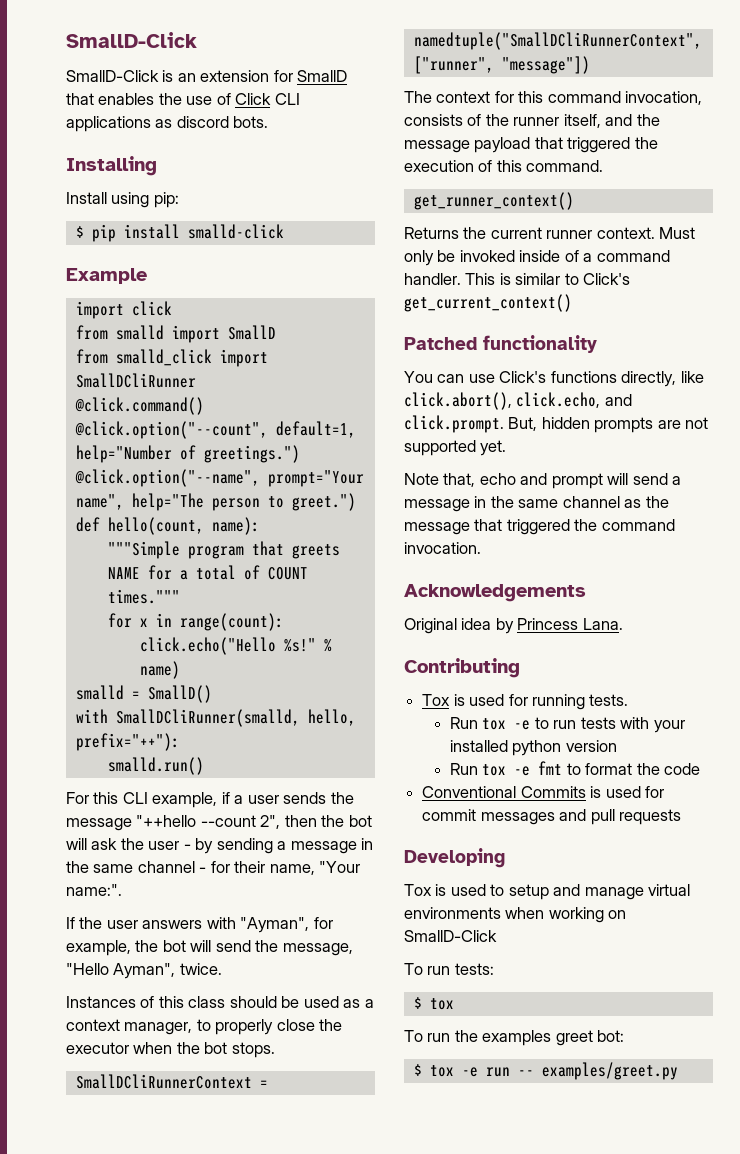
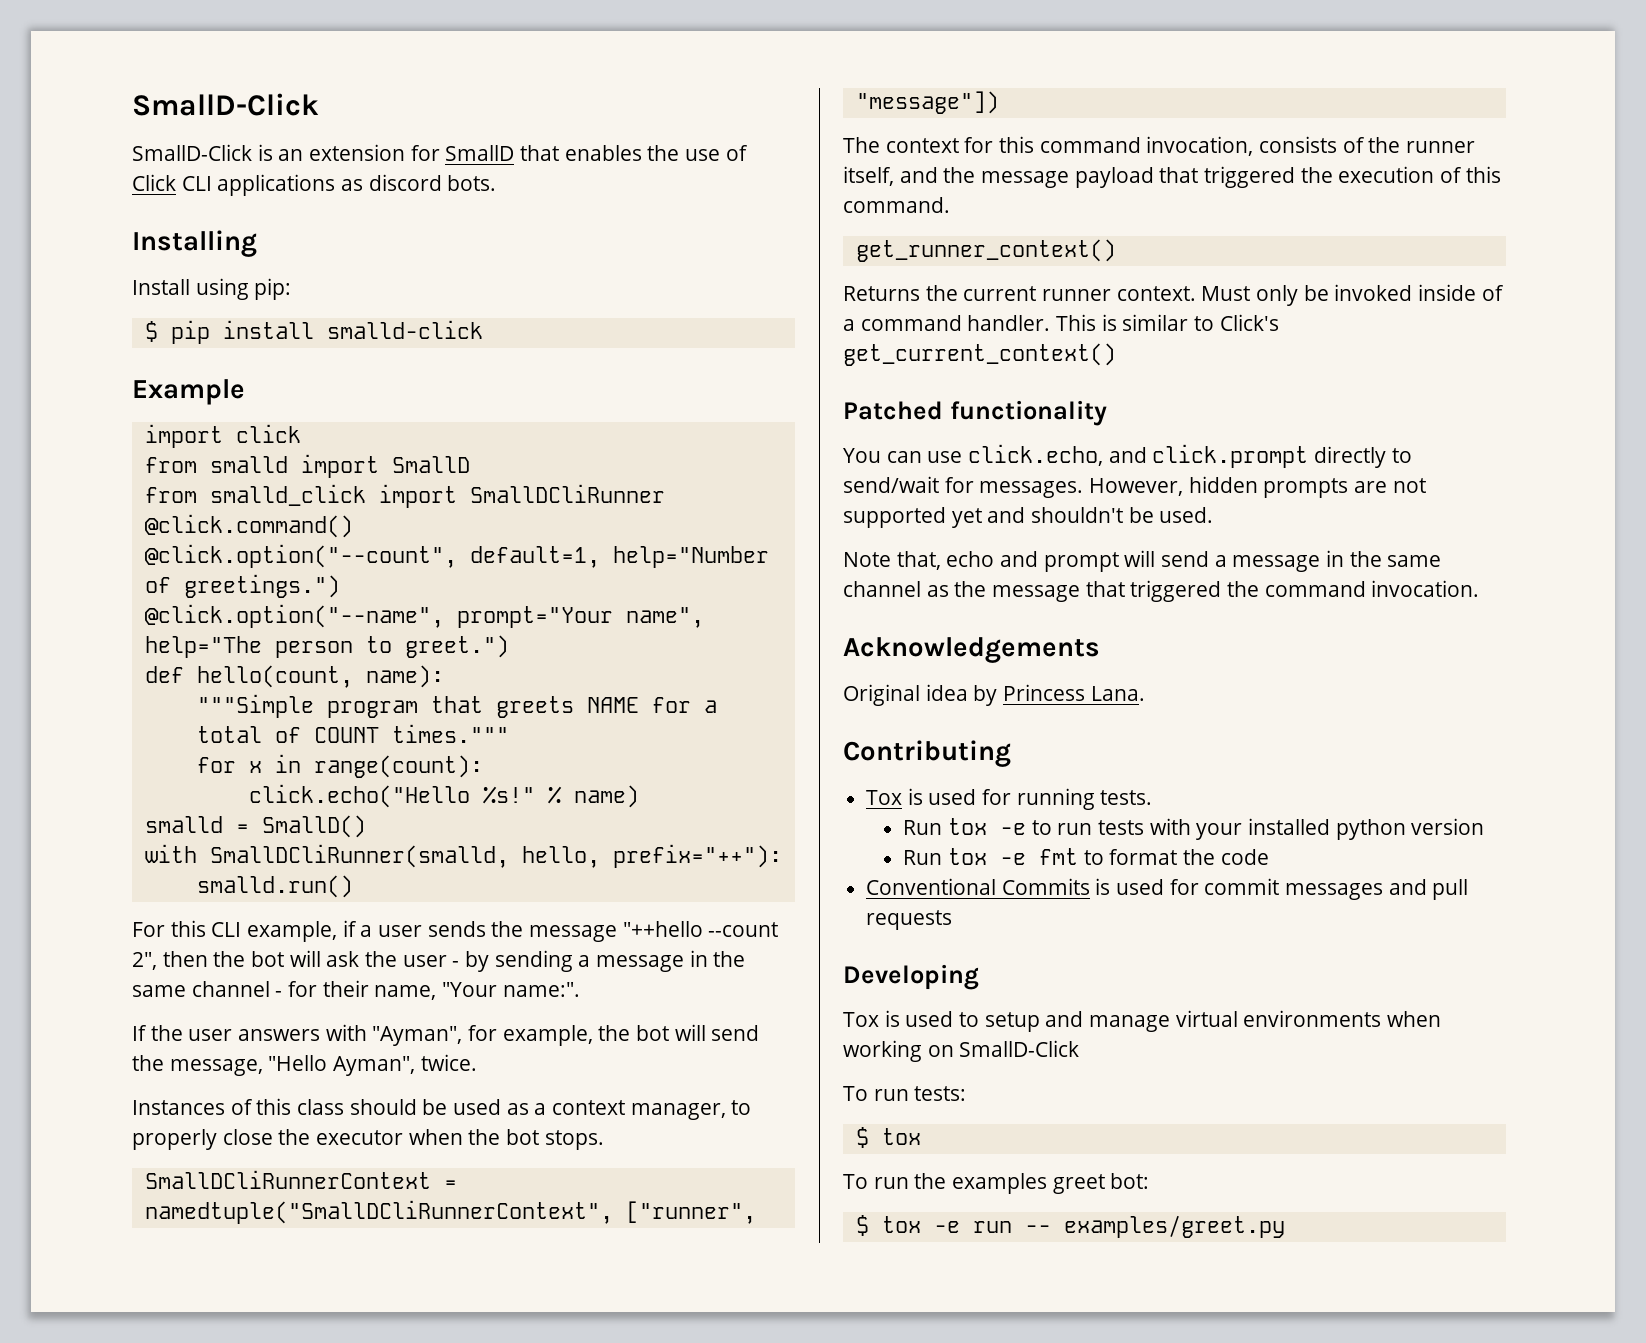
[499,371,704,387] [404,392,632,410] [404,415,538,433] Click's functions directly, like click.abort(), click.echo, and click.prompt. But, -> [967,444,1412,468] [843,476,1184,498] click.echo, and click.prompt directly to send/wait for messages. However,
[480,440,507,456] yet. -> [951,507,1214,528] yet and shouldn't be used.

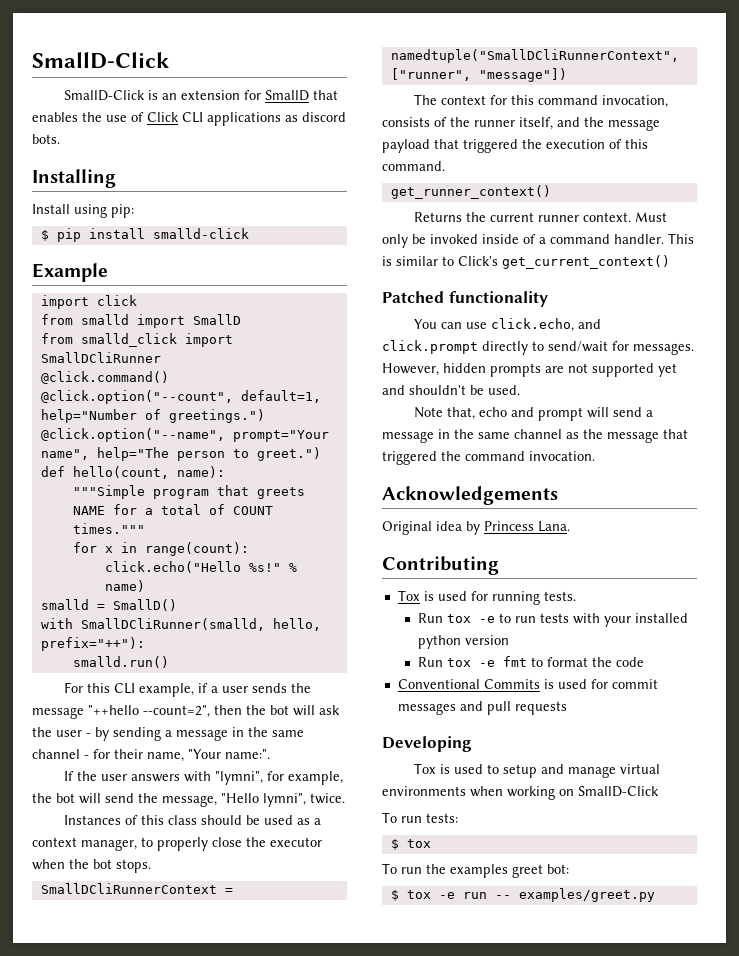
[708,922,779,937] [132,952,157,970] --count 2", -> [143,705,210,718] --count=2",
[372,1026,463,1046] "Ayman", -> [215,771,264,785] "lymni",
[333,1056,416,1076] Ayman", -> [263,793,306,807] lymni",

